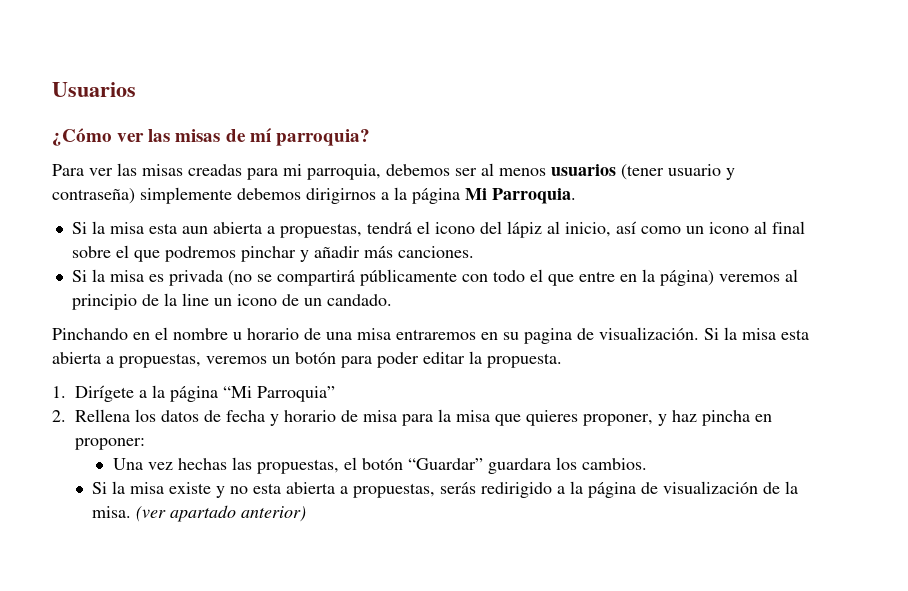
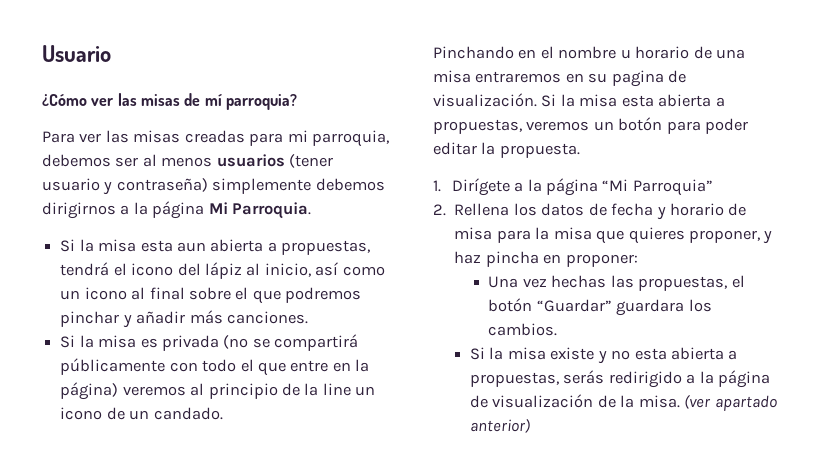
[52,82,136,97] Usuarios -> [42,45,111,62] Usuario

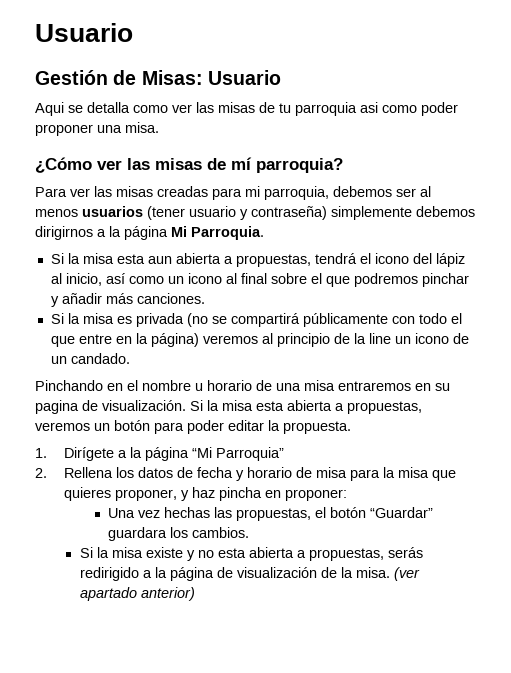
[42,45,111,62] Usuario -> [35,23,133,42] [35,70,281,85] [35,102,458,116] [35,122,159,136] Usuario // Gestión de Misas: Usuario // Aqui se detalla como ver las misas de tu parroquia asi como poder proponer una misa.

